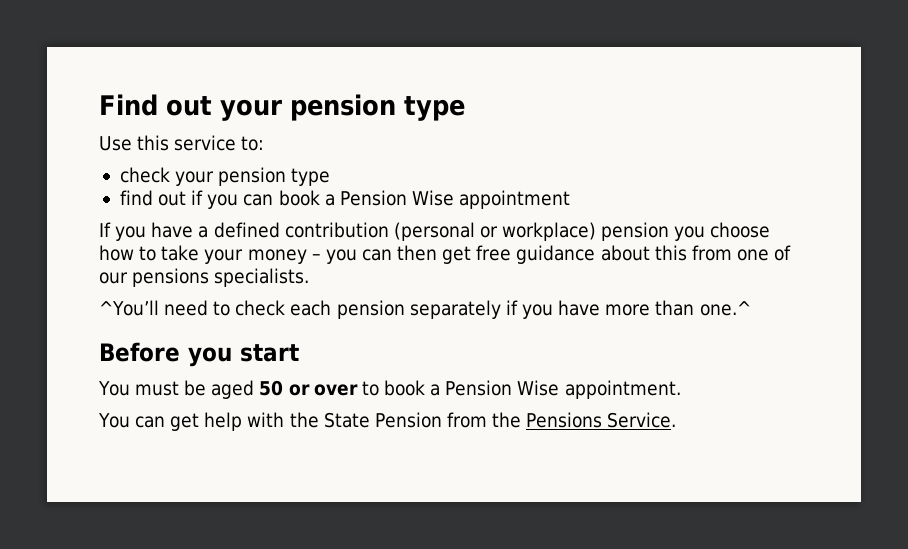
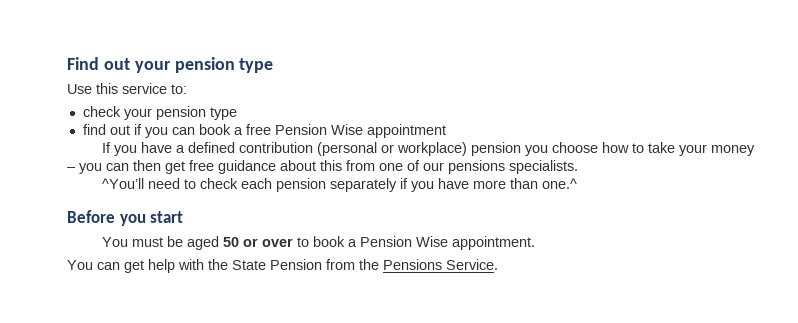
(335, 200) none -> [245,124,271,135] free

